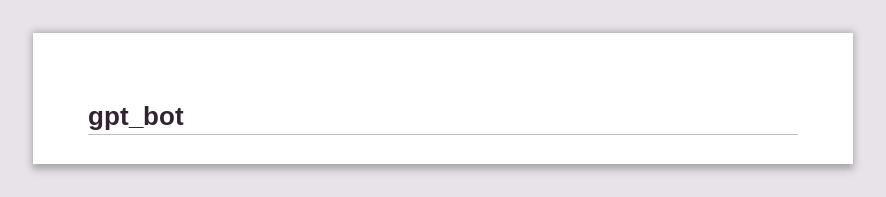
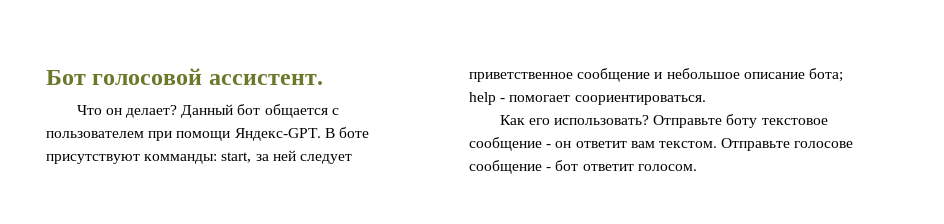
[88,106,184,130] gpt_bot -> [46,68,323,85] [76,104,339,118] [46,127,369,141] [46,150,352,164] [469,68,843,82] [469,92,706,105] [499,114,828,128] [469,137,854,151] [469,160,697,174] Бот голосовой ассистент. // Что он делает? Данный бот общается с пользователем при помощи Яндекс-GPT. В боте присутствуют комманды: start, за ней следует приветственное сообщение и небольшое описание бота; help - помогает соориентироваться. // Как его использовать? Отправьте боту текстовое сообщение - он ответит вам текстом. Отправьте голосове сообщение - бот ответит голосом.

